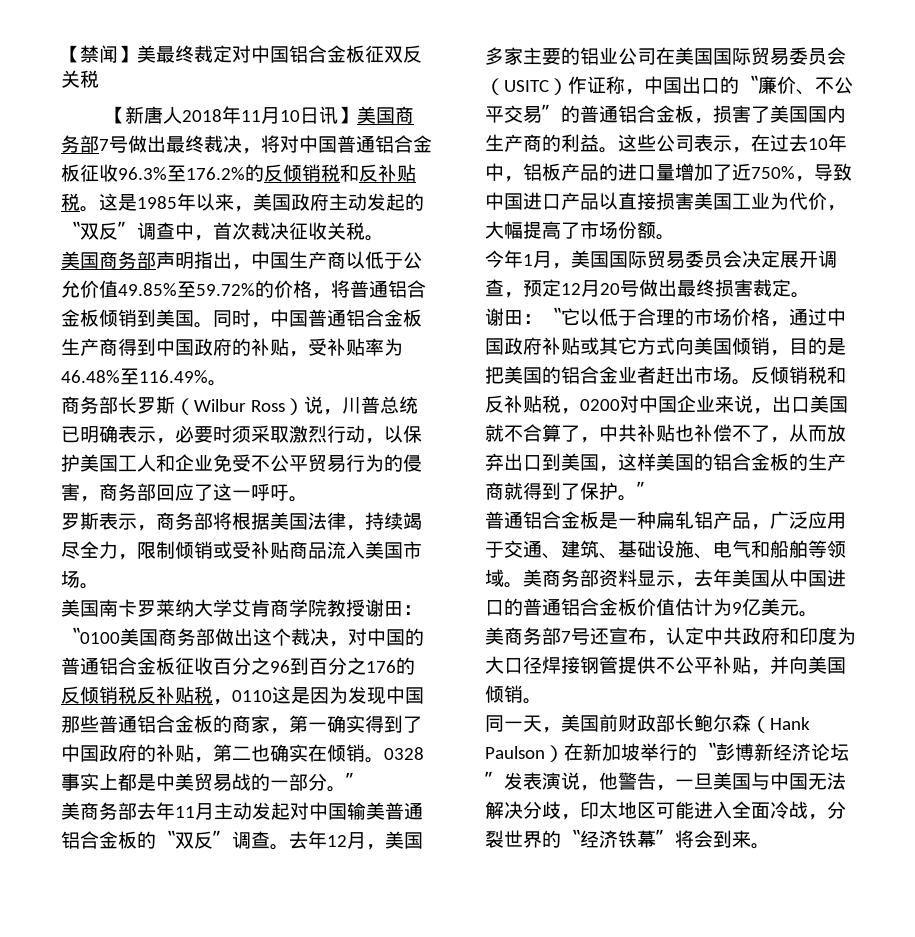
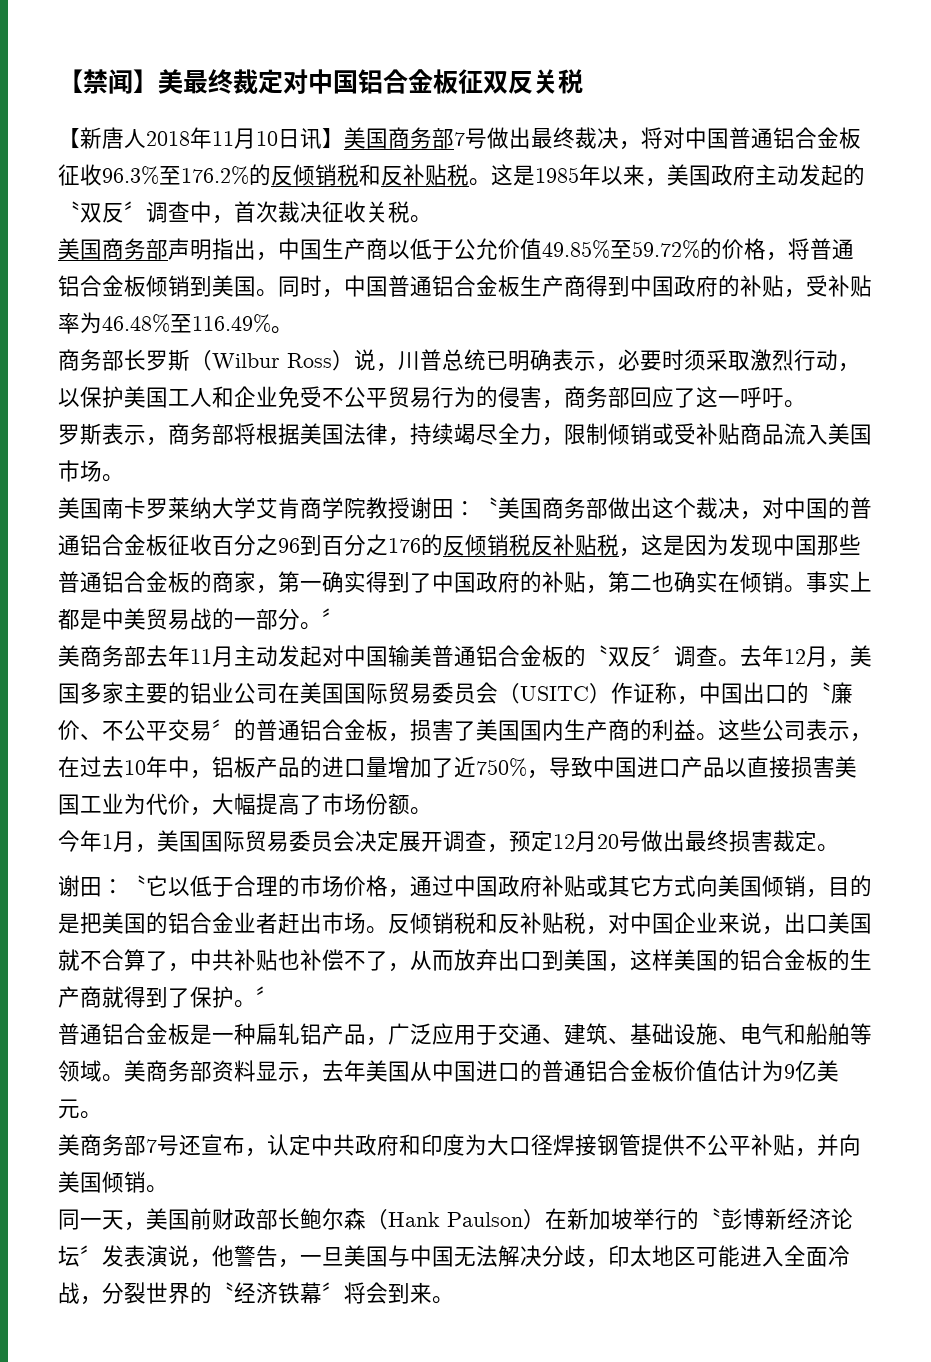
[80,632,120,644] 0100 -> (498, 506) none
[232,690,272,702] 0110 -> (641, 552) none
[384,747,424,760] 0328 -> (806, 589) none
[580,399,620,411] 0200 -> (608, 930) none

